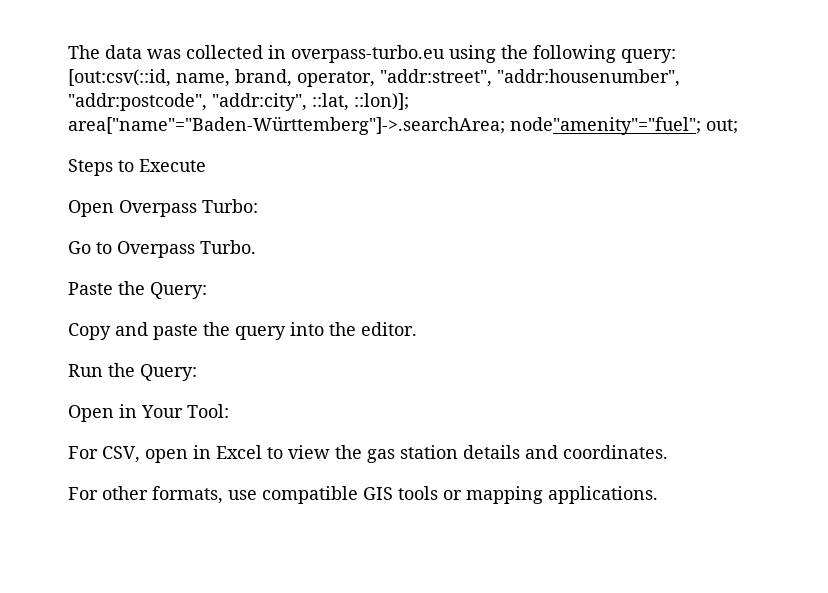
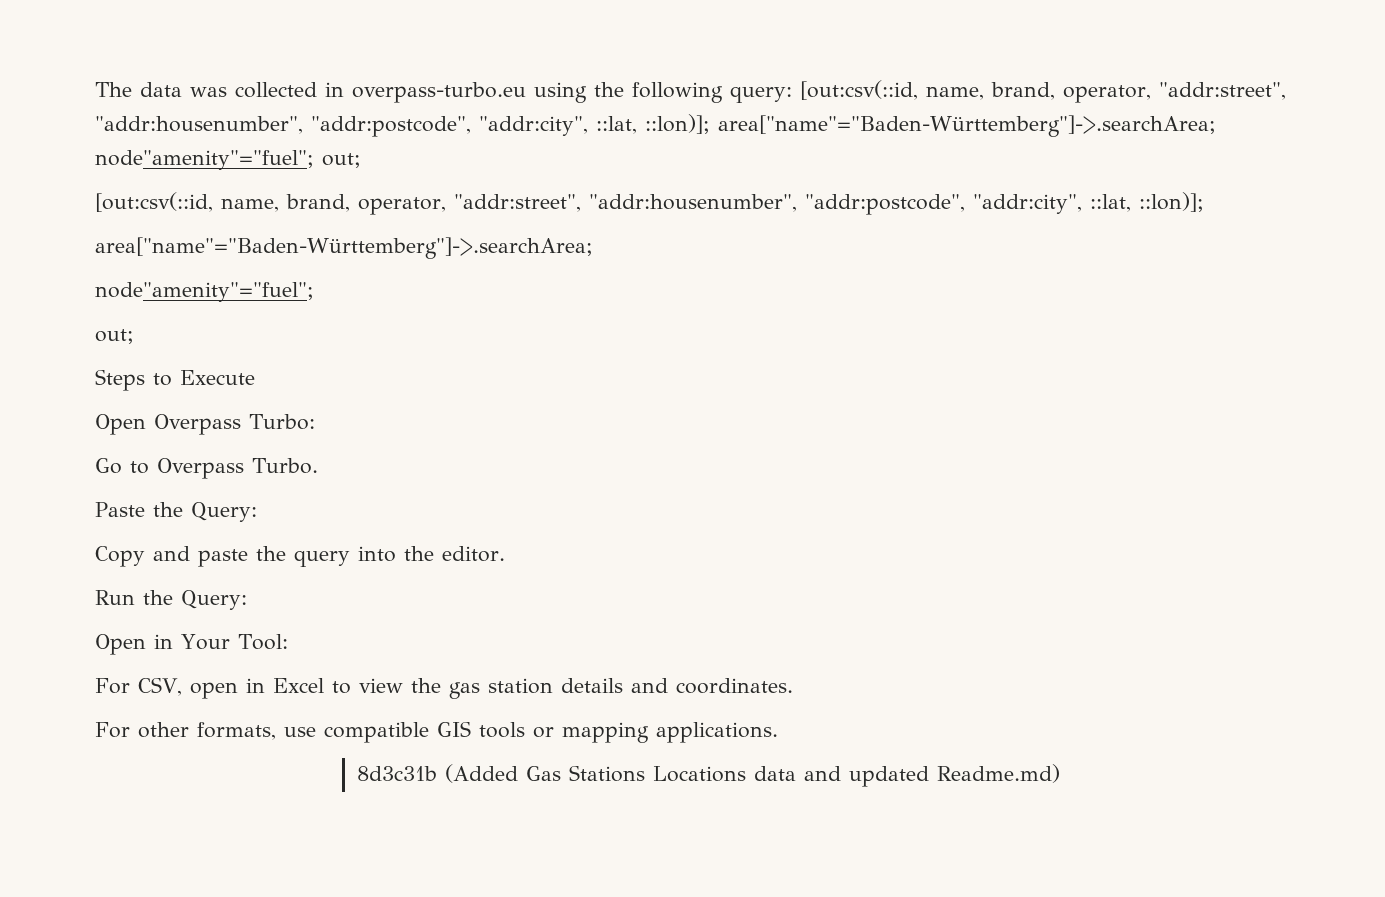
(738, 126) none -> [95,192,1204,215] [95,237,593,259] [95,282,314,302] [95,329,134,344] // [out:csv(::id, name, brand, operator, "addr:street", "addr:housenumber", "addr:postcode", "addr:city", ::lat, ::lon)]; // area["name"="Baden-Württemberg"]->.searchArea; // node"amenity"="fuel"; // out;
(658, 495) none -> [356,764,1060,787] // 8d3c31b (Added Gas Stations Locations data and updated Readme.md)

